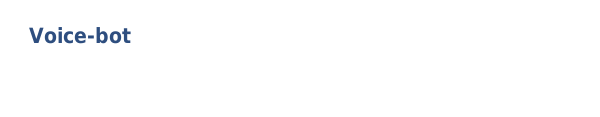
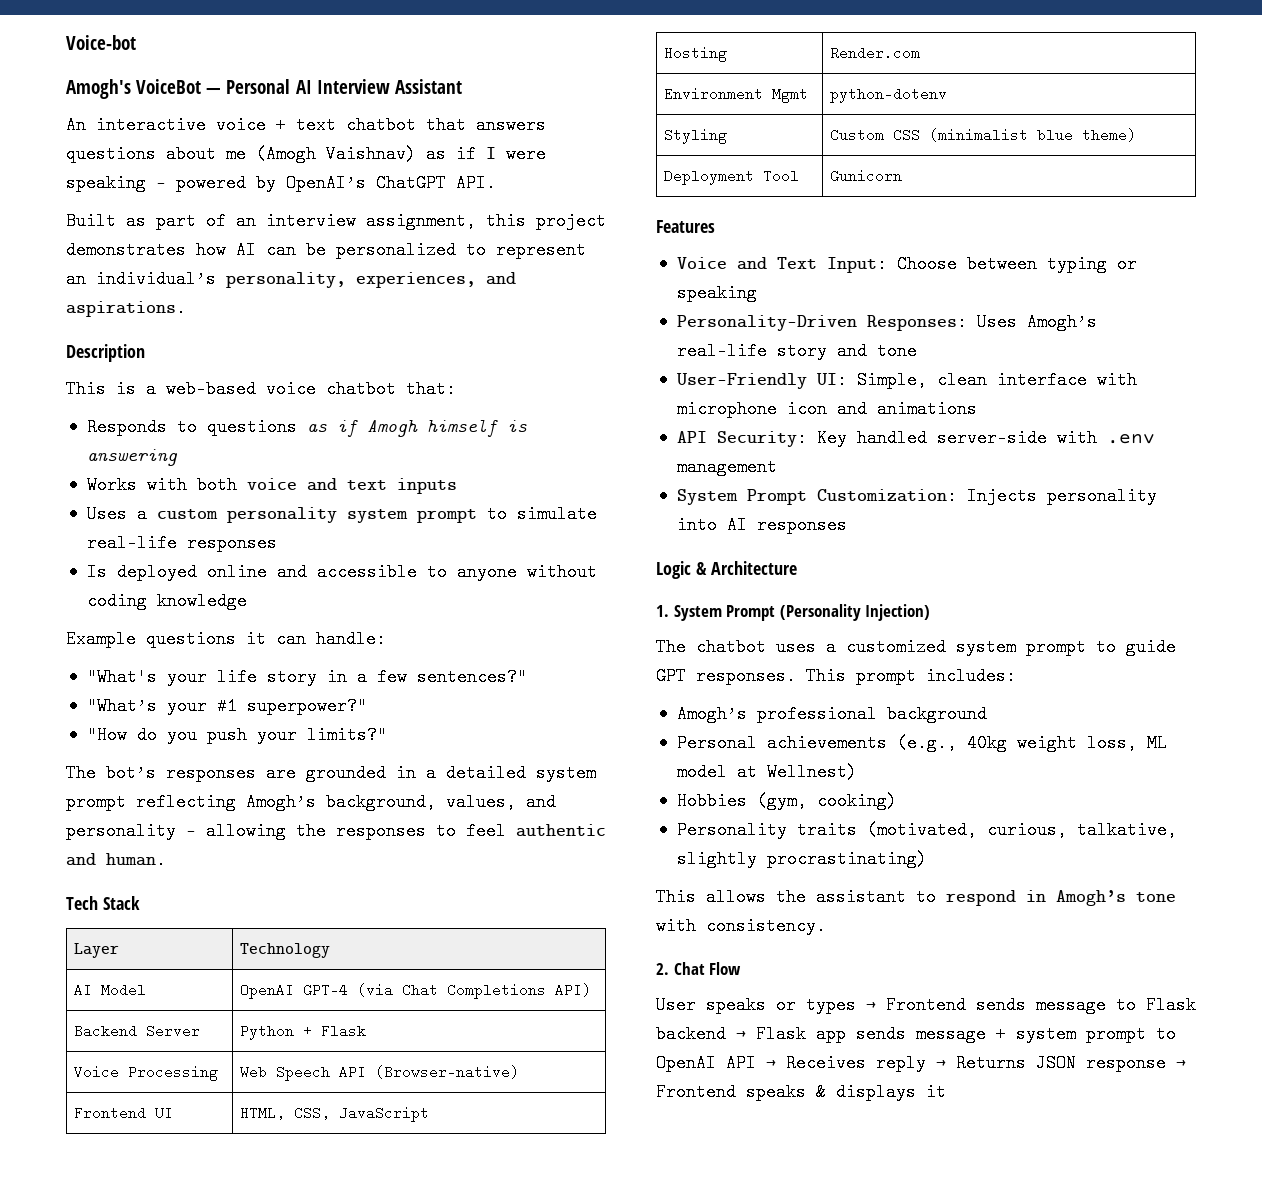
(131, 35) none -> [66,79,462,99] [66,116,546,134] [66,145,546,163] [66,174,496,192] [66,212,606,230] [66,241,586,259] [66,270,516,288] [66,299,186,317] [66,344,145,362] [66,380,456,398] [86,418,527,437] [86,449,178,466] [86,476,457,494] [86,505,597,523] [86,534,277,552] [86,563,597,581] [86,592,247,610] [66,630,386,648] [86,668,527,686] [86,697,367,715] [86,726,387,744] [66,764,596,782] [66,793,556,811] [66,822,606,840] [66,851,166,869] [66,896,140,910] [73,943,119,958] [239,943,330,958] [73,983,146,997] [239,983,591,999] [73,1024,200,1038] [239,1024,366,1040] [73,1065,218,1081] [239,1065,519,1081] [73,1106,173,1120] [239,1106,429,1122] [663,46,727,62] [829,46,920,60] [663,87,808,103] [829,87,947,103] [663,128,727,144] [829,128,1136,142] [663,169,799,185] [829,169,902,183] [656,220,715,233] [676,255,1137,273] [676,284,757,302] [676,313,1097,331] [676,342,917,360] [675,371,1137,389] [676,400,977,418] [676,429,1155,447] [676,458,777,476] [676,487,1157,505] [676,516,847,534] [656,561,797,579] [656,604,931,621] [656,638,1176,656] [656,667,1016,685] [676,705,987,723] [676,734,1167,752] [676,763,857,781] [676,792,897,810] [676,821,1177,839] [676,850,927,868] [656,888,1176,906] [656,917,826,935] [656,962,742,975] [656,996,1196,1014] [656,1025,1176,1043] [656,1054,1186,1072] [656,1083,946,1101] // Amogh's VoiceBot — Personal AI Interview Assistant // An interactive voice + text chatbot that answers questions about me (Amogh Vaishnav) as if I were speaking — powered by OpenAI’s ChatGPT API. // Built as part of an interview assignment, this project demonstrates how AI can be personalized to represent an individual’s personality, experiences, and aspirations. // Description // This is a web-based voice chatbot that: // Responds to questions as if Amogh himself is answering // Works with both voice and text inputs // Uses a custom personality system prompt to simulate real-life responses // Is deployed online and accessible to anyone without coding knowledge // Example questions it can handle: // "What's your life story in a few sentences?" // "What’s your #1 superpower?" // "How do you push your limits?" // The bot’s responses are grounded in a detailed system prompt reflecting Amogh’s background, values, and personality — allowing the responses to feel authentic and human. // Tech Stack // Layer | Technology // AI Model | OpenAI GPT-4 (via Chat Completions API) // Backend Server | Python + Flask // Voice Processing | Web Speech API (Browser-native) // Frontend UI | HTML, CSS, JavaScript // Hosting | Render.com // Environment Mgmt | python-dotenv // Styling | Custom CSS (minimalist blue theme) // Deployment Tool | Gunicorn // Features // Voice and Text Input: Choose between typing or speaking // Personality-Driven Responses: Uses Amogh’s real-life story and tone // User-Friendly UI: Simple, clean interface with microphone icon and animations // API Security: Key handled server-side with .env management // System Prompt Customization: Injects personality into AI responses // Logic & Architecture // 1. System Prompt (Personality Injection) // The chatbot uses a customized system prompt to guide GPT responses. This prompt includes: // Amogh’s professional background // Personal achievements (e.g., 40kg weight loss, ML model at Wellnest) // Hobbies (gym, cooking) // Personality traits (motivated, curious, talkative, slightly procrastinating) // This allows the assistant to respond in Amogh’s tone with consistency. // 2. Chat Flow // User speaks or types → Frontend sends message to Flask backend → Flask app sends message + system prompt to OpenAI API → Receives reply → Returns JSON response → Frontend speaks & displays it

